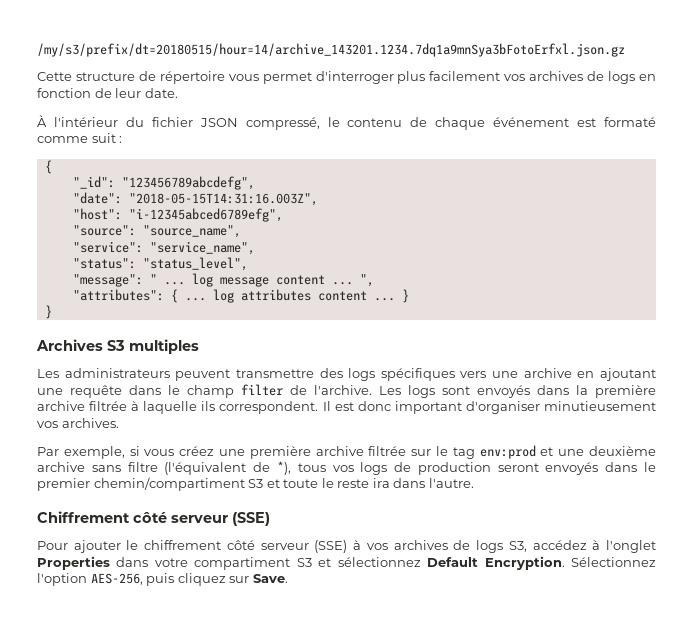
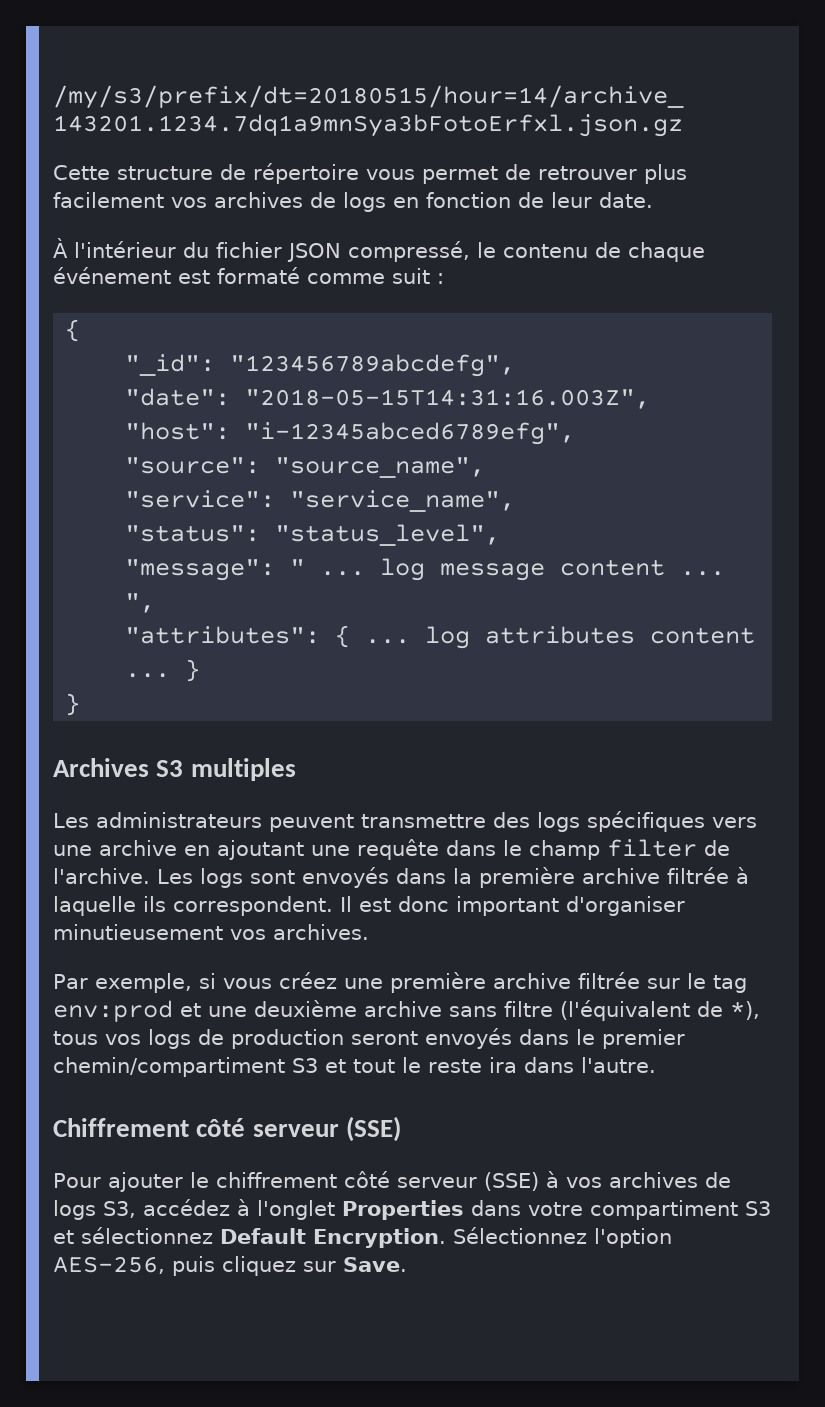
[315,71,394,84] d'interroger -> [505,164,637,180] de retrouver
[283,479,319,488] toute -> [353,1059,395,1073] tout

